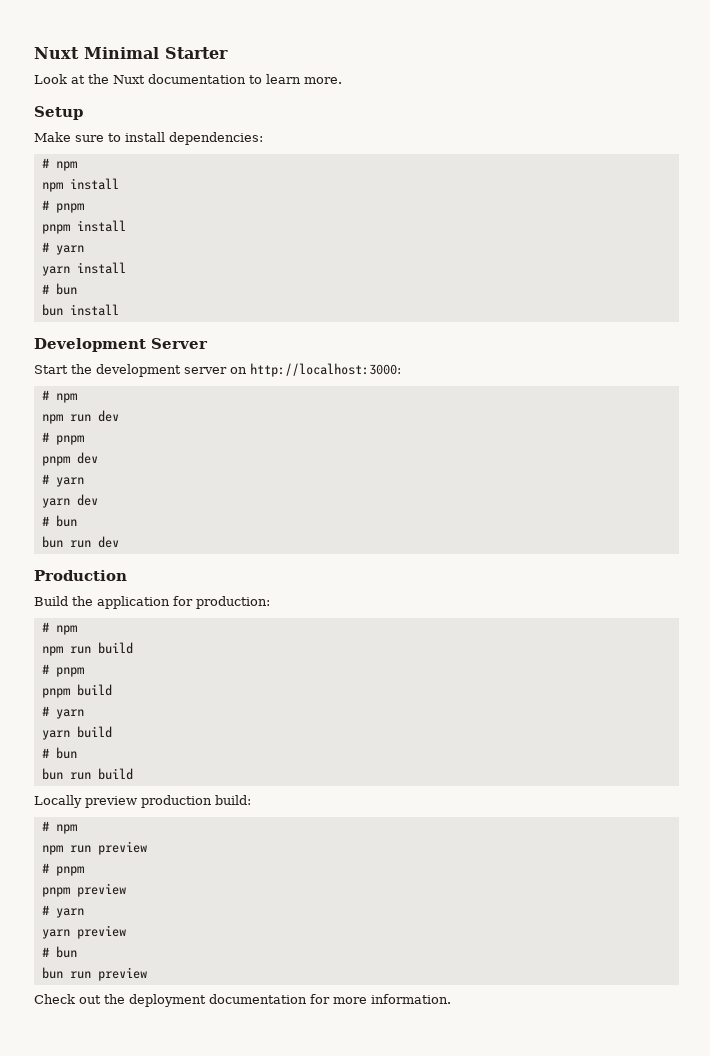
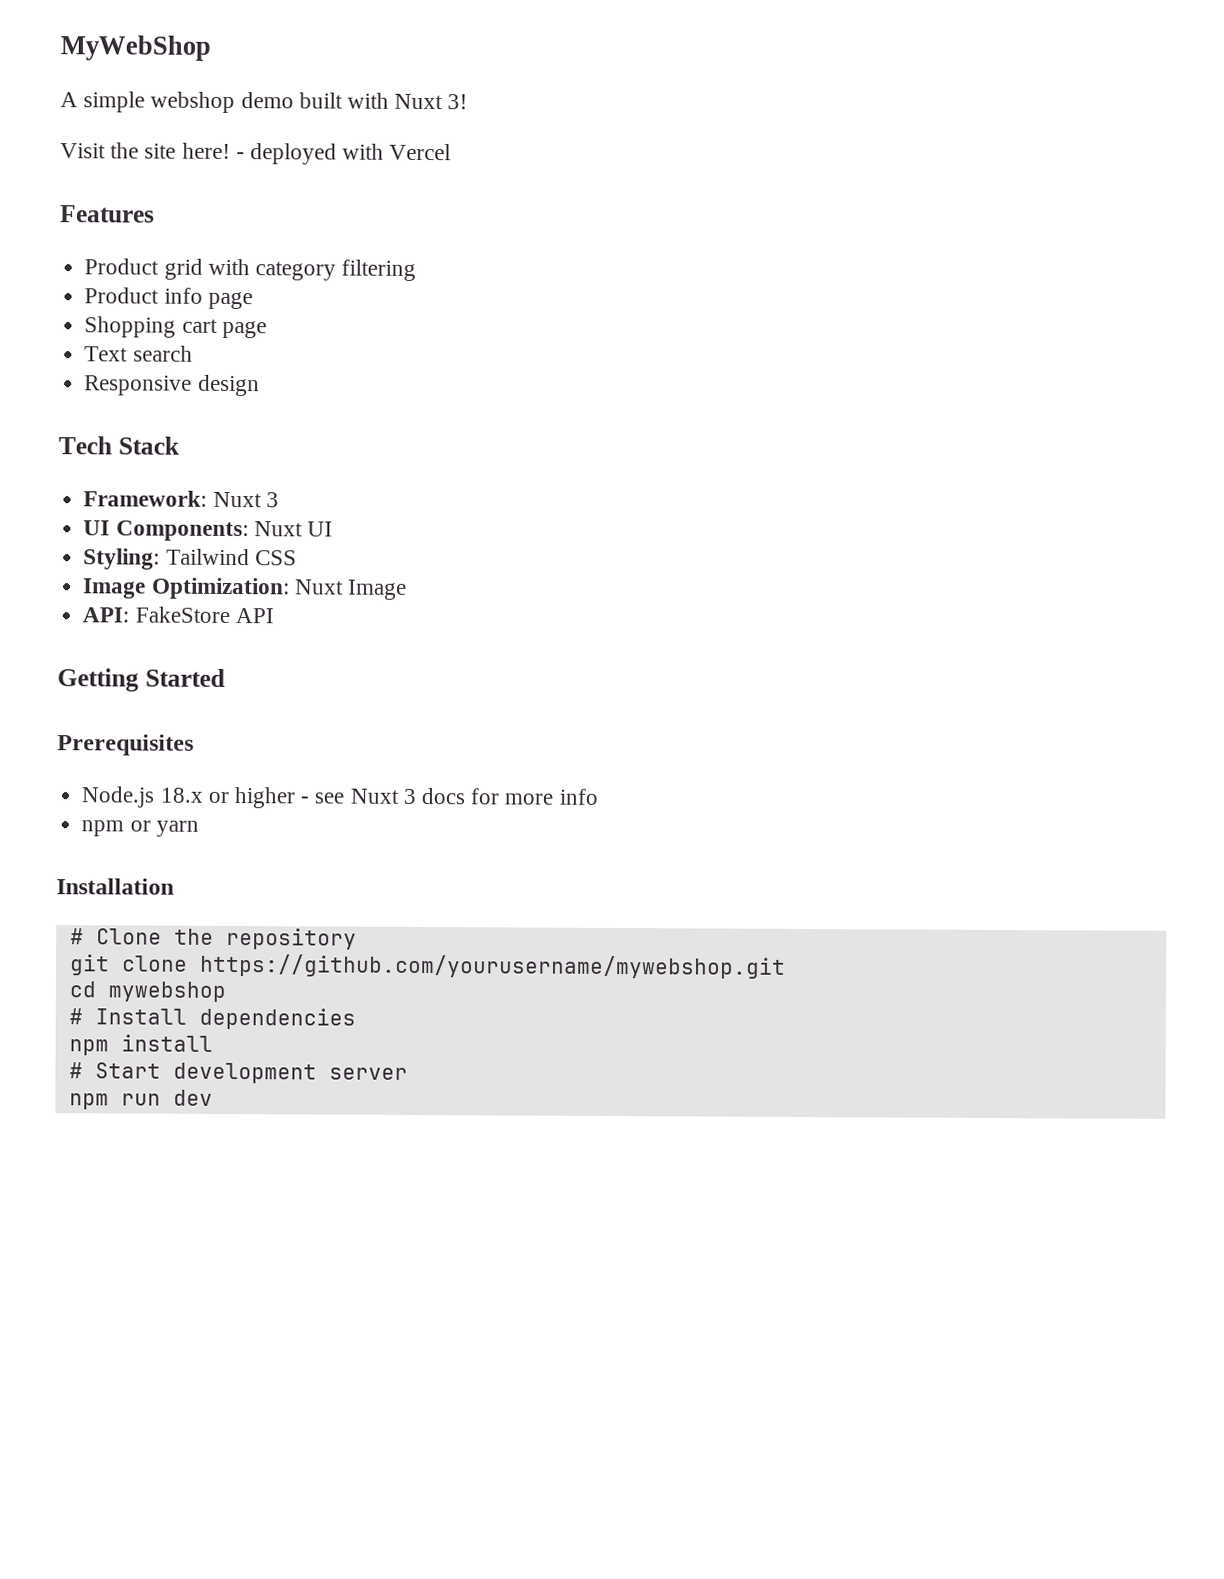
[34,47,228,59] [34,74,342,84] [34,106,83,120] [34,132,263,145] [41,158,77,171] [41,178,119,192] [41,200,84,213] [41,220,126,234] [41,242,84,255] [41,262,126,276] [41,283,77,295] [41,304,119,316] [34,338,208,352] [34,363,401,377] [41,390,77,403] [41,410,119,424] [41,432,84,445] [41,452,98,466] [41,474,84,487] [41,494,98,508] [41,515,77,527] [41,536,119,548] [34,570,127,581] [34,596,270,609] [41,622,77,635] [41,642,133,656] [41,664,84,677] [41,684,112,698] [41,706,84,719] [41,726,112,740] [41,747,77,759] [41,768,133,780] [34,795,251,808] [41,821,77,834] [41,841,147,855] [41,863,84,876] [41,883,126,897] [41,905,84,918] [41,925,126,939] [41,946,77,958] [41,967,147,981] [34,994,451,1007] Nuxt Minimal Starter // Look at the Nuxt documentation to learn more. // Setup // Make sure to install dependencies: // # npm // npm install // # pnpm // pnpm install // # yarn // yarn install // # bun // bun install // Development Server // Start the development server on http://localhost:3000: // # npm // npm run dev // # pnpm // pnpm dev // # yarn // yarn dev // # bun // bun run dev // Production // Build the application for production: // # npm // npm run build // # pnpm // pnpm build // # yarn // yarn build // # bun // bun run build // Locally preview production build: // # npm // npm run preview // # pnpm // pnpm preview // # yarn // yarn preview // # bun // bun run preview // Check out the deployment documentation for more information. -> [60,35,211,61] [60,91,469,114] [60,142,452,165] [59,205,155,223] [84,258,417,281] [84,287,253,310] [84,316,267,339] [84,345,193,362] [84,374,260,397] [58,436,180,455] [83,490,279,508] [83,520,333,542] [83,548,297,570] [82,577,407,600] [82,606,274,624] [57,668,225,692] [57,734,194,756] [81,786,599,809] [81,820,199,837] [56,878,174,895] [69,927,357,950] [69,953,786,979] [68,981,226,1002] [68,1007,356,1030] [68,1034,213,1056] [68,1062,408,1084] [68,1089,213,1110] MyWebShop // A simple webshop demo built with Nuxt 3! // Visit the site here! - deployed with Vercel // Features // Product grid with category filtering // Product info page // Shopping cart page // Text search // Responsive design // Tech Stack // Framework: Nuxt 3 // UI Components: Nuxt UI // Styling: Tailwind CSS // Image Optimization: Nuxt Image // API: FakeStore API // Getting Started // Prerequisites // Node.js 18.x or higher - see Nuxt 3 docs for more info // npm or yarn // Installation // # Clone the repository // git clone https://github.com/yourusername/mywebshop.git // cd mywebshop // # Install dependencies // npm install // # Start development server // npm run dev

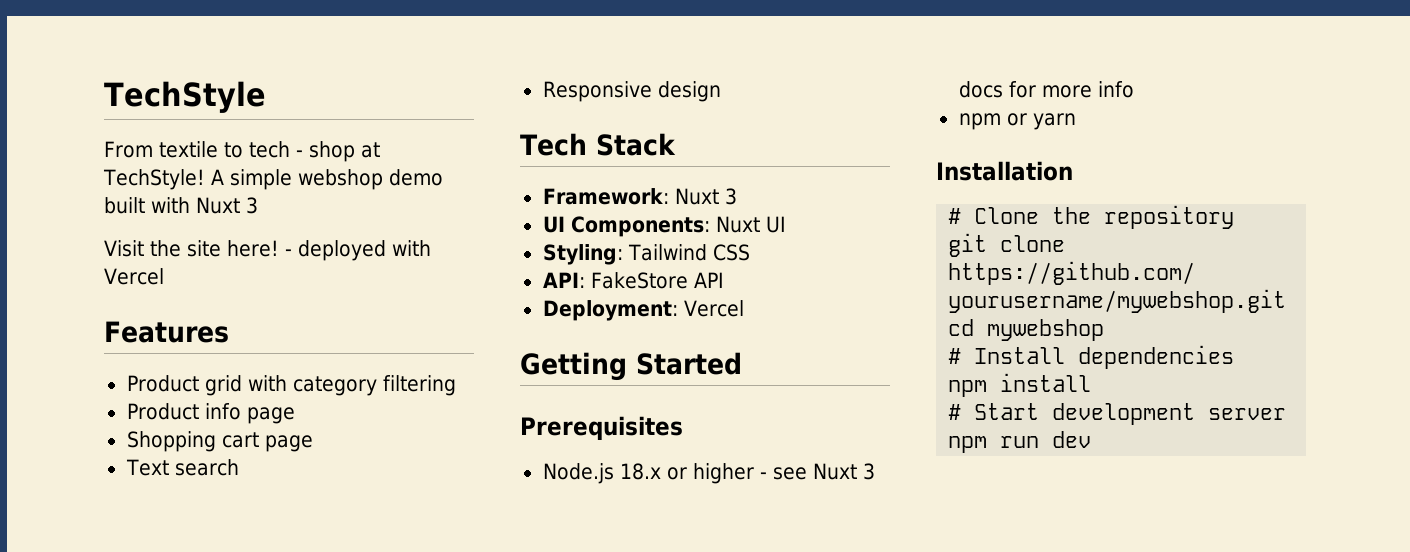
[60,35,211,61] MyWebShop // -> [104,81,266,113] [104,141,380,162] [103,169,205,190] TechStyle // From textile to tech - shop at TechStyle!
[447,94,469,110] 3! -> [246,197,258,214] 3
[82,577,407,600] // Image Optimization: Nuxt Image -> (750, 252) none
(274, 616) none -> [542,300,744,321] // Deployment: Vercel

